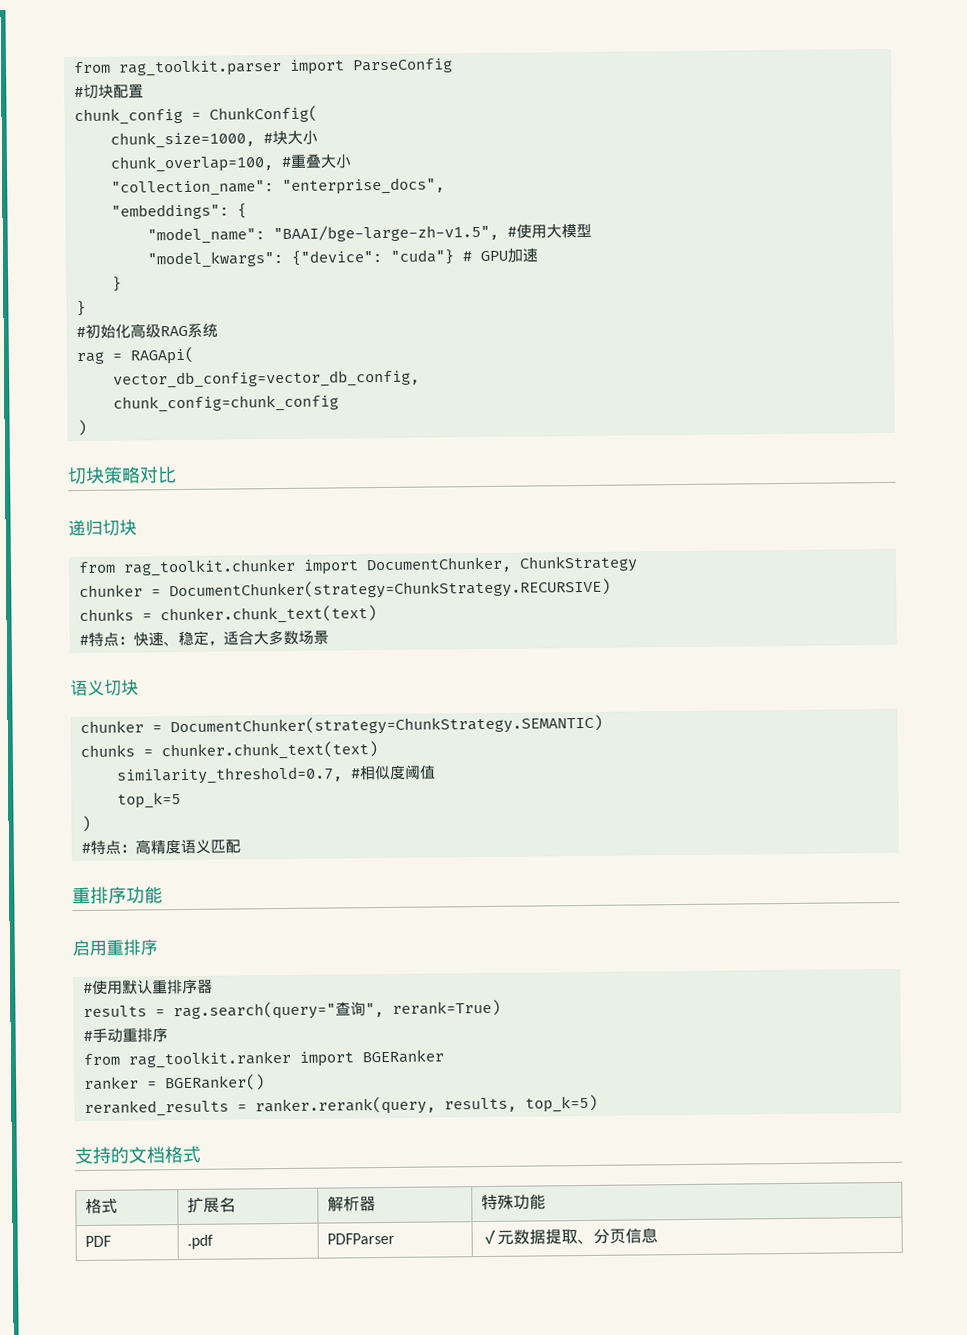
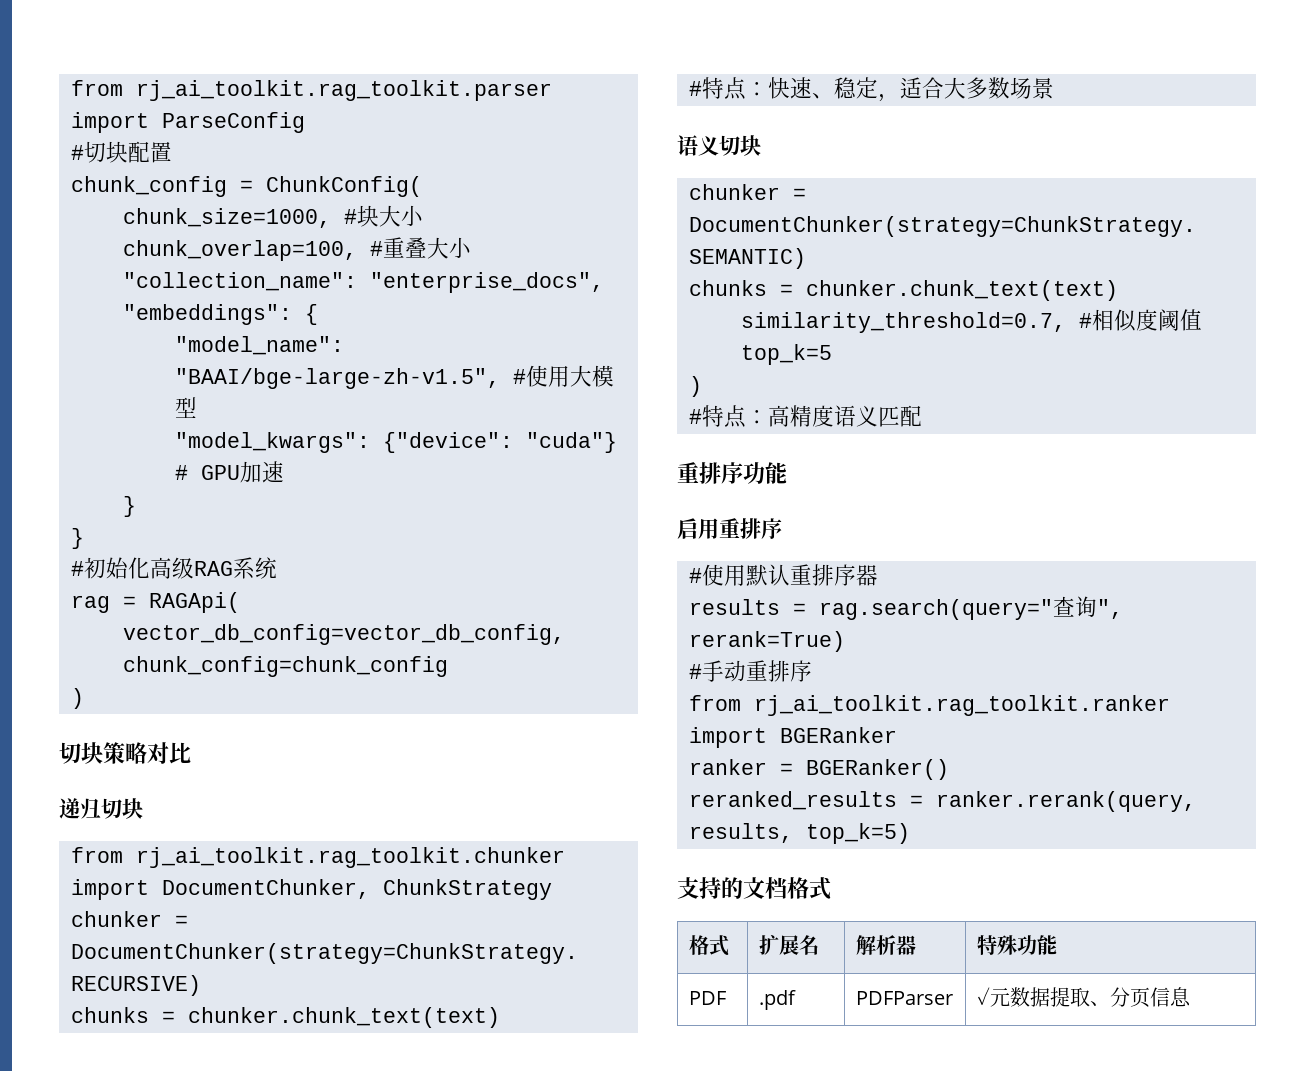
[72,58,282,77] from rag_toolkit.parser -> [71,80,552,101] from rj_ai_toolkit.rag_toolkit.parser
[122,558,296,577] rag_toolkit.chunker -> [136,847,565,868] rj_ai_toolkit.rag_toolkit.chunker
[127,1050,291,1069] rag_toolkit.ranker -> [754,695,1170,716] rj_ai_toolkit.rag_toolkit.ranker

